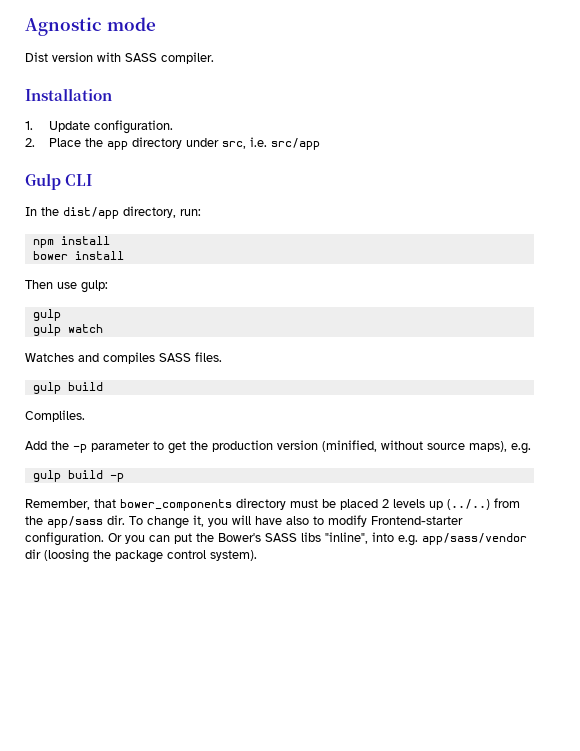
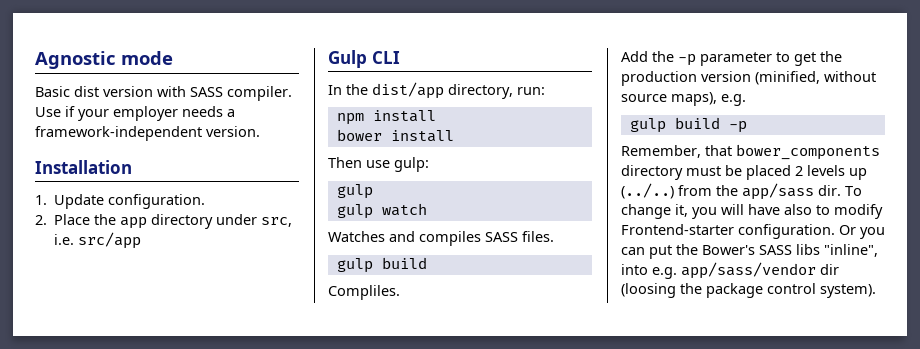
[25,52,48,62] Dist -> [35,86,99,97] Basic dist
(214, 58) none -> [35,106,235,121] [35,126,260,141] Use if your employer needs a framework-independent version.

